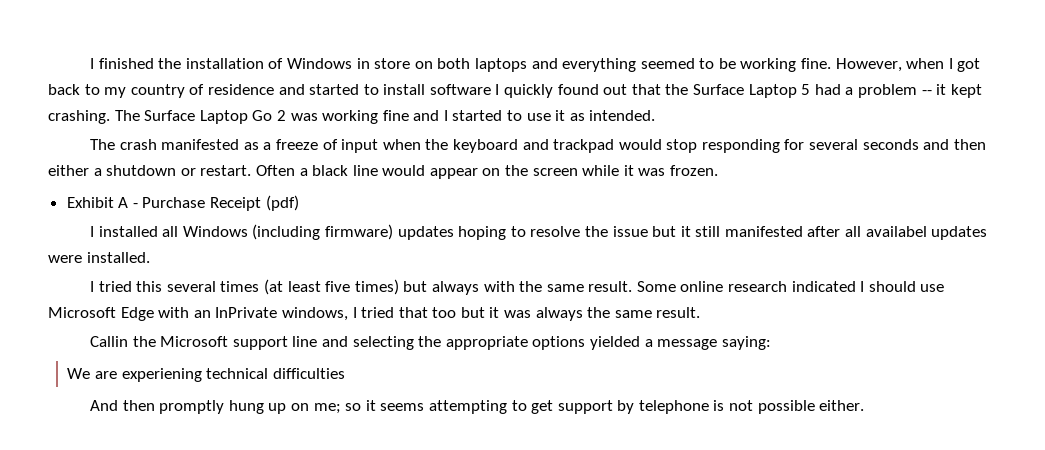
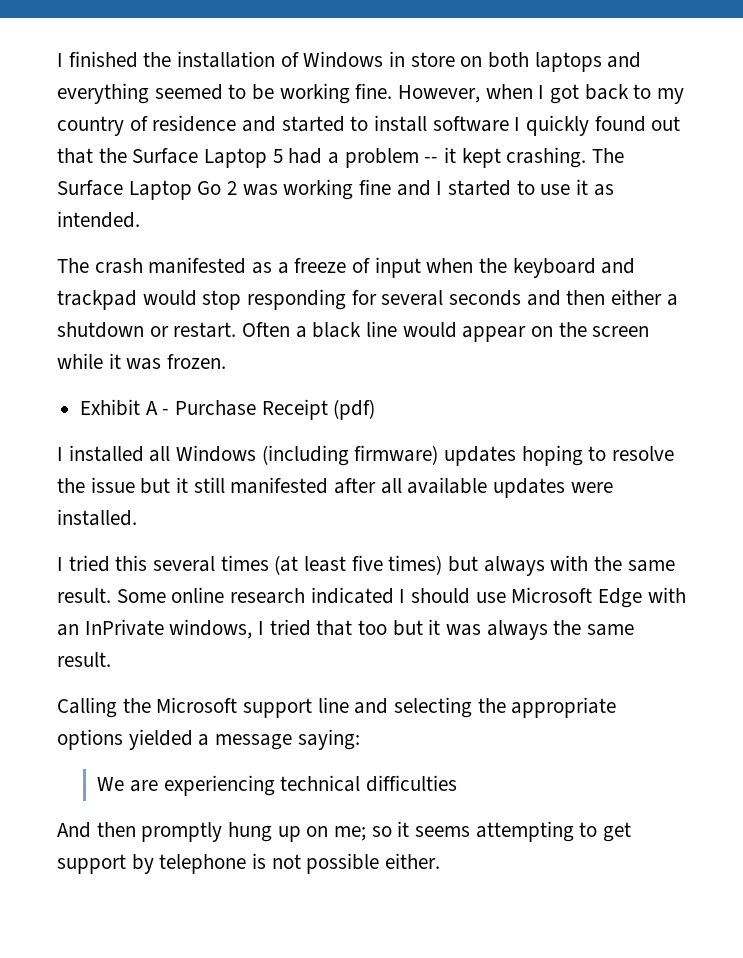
[865,226,927,237] availabel -> [407,477,488,494] available
[90,336,129,347] Callin -> [57,697,117,718] Calling
[121,368,202,382] experiening -> [163,775,275,796] experiencing

